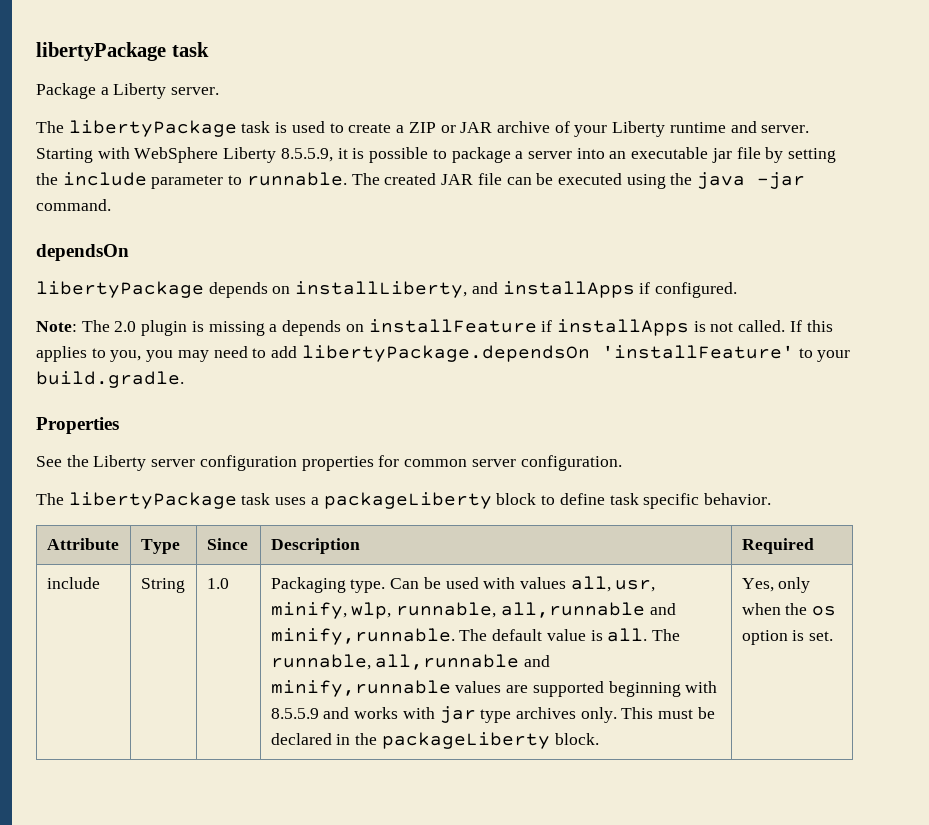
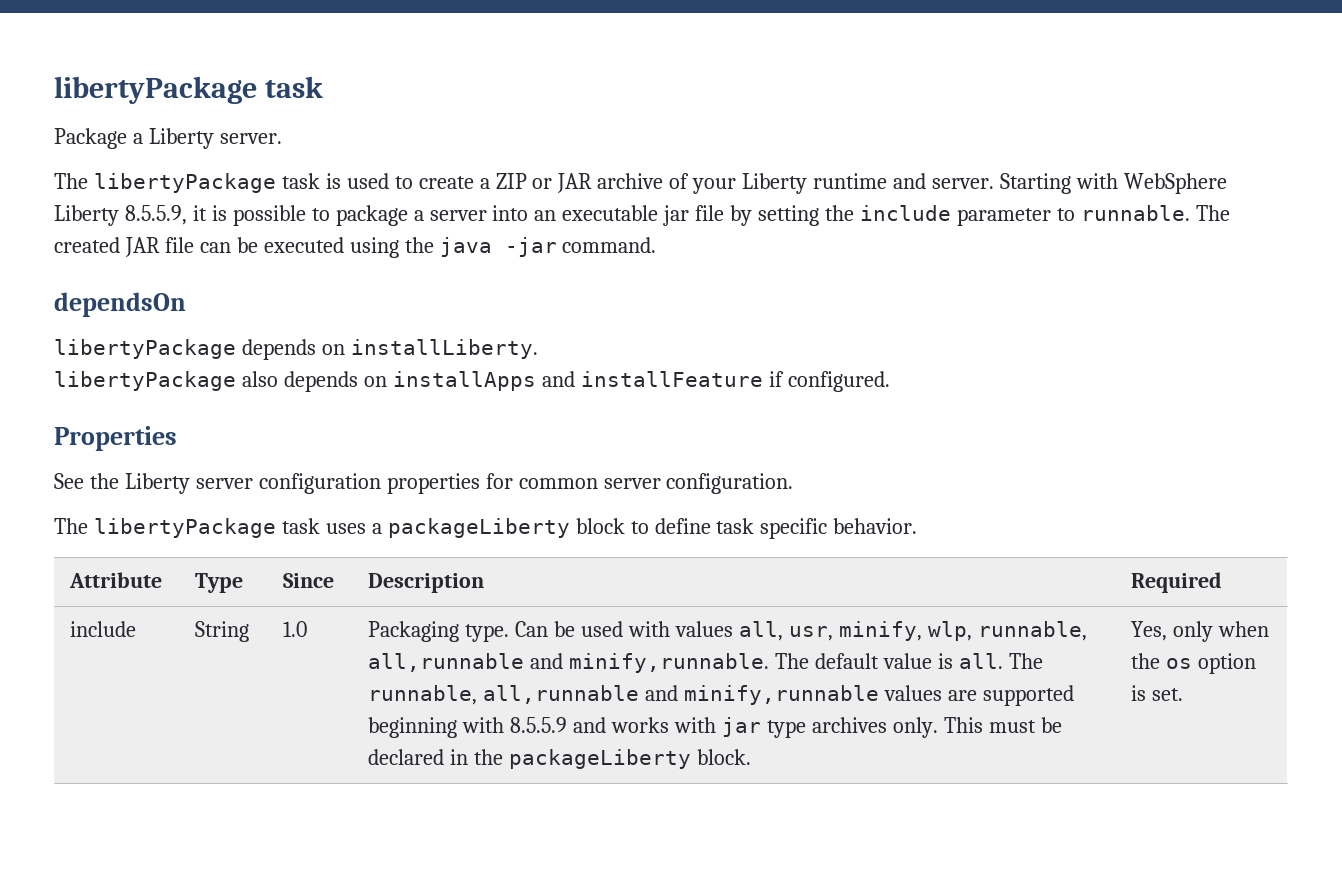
[295,281,738,298] [36,319,833,336] [36,345,851,362] [36,371,184,388] installLiberty, and installApps if configured. // Note: The 2.0 plugin is missing a depends on installFeature if installApps is not called. If this applies to you, you may need to add libertyPackage.dependsOn 'installFeature' to your build.gradle. -> [350,339,538,359] [54,371,890,392] installLiberty. // libertyPackage also depends on installApps and installFeature if configured.

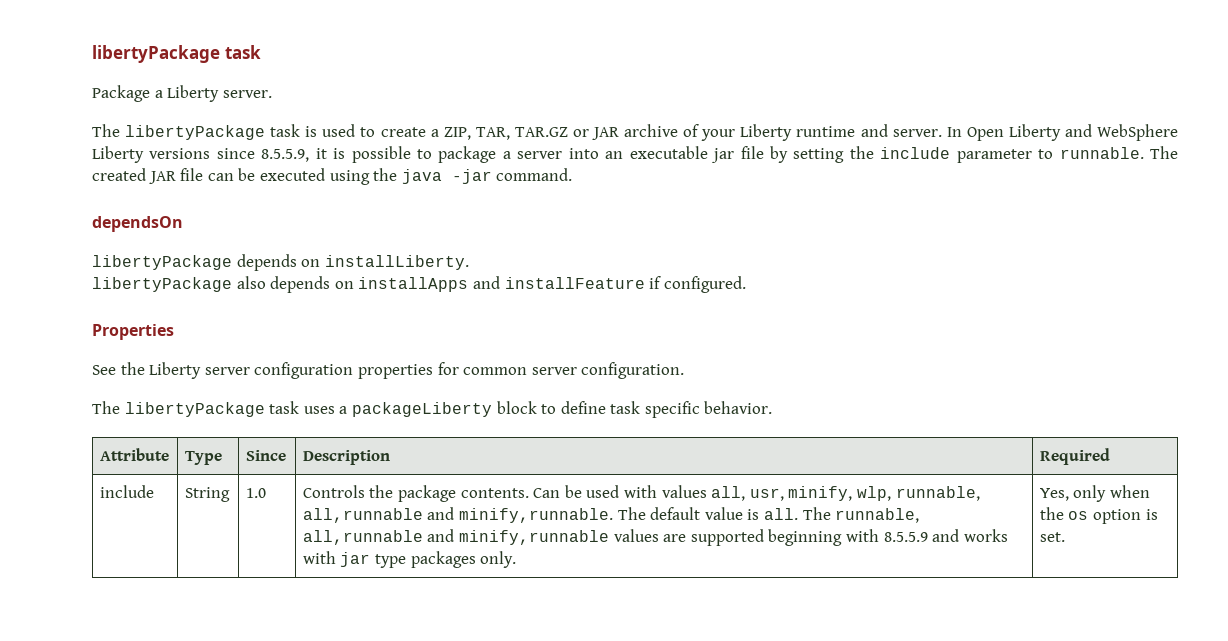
[495,173,527,189] ZIP -> [443,127,568,140] ZIP, TAR, TAR.GZ
[999,173,1227,194] [54,205,119,226] Starting with WebSphere Liberty -> [946,124,1179,141] [92,146,255,163] In Open Liberty and WebSphere Liberty versions since
[368,621,510,642] Packaging type. -> [302,485,529,502] Controls the package contents.
[811,717,887,733] archives -> [410,551,476,568] packages
[943,717,1062,733] [368,749,752,769] This must be declared in the packageLiberty block. -> (517, 559) none

